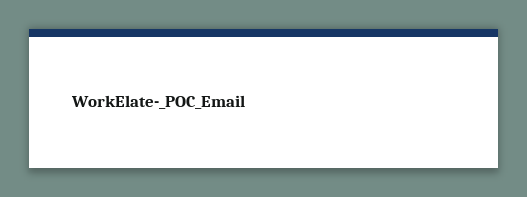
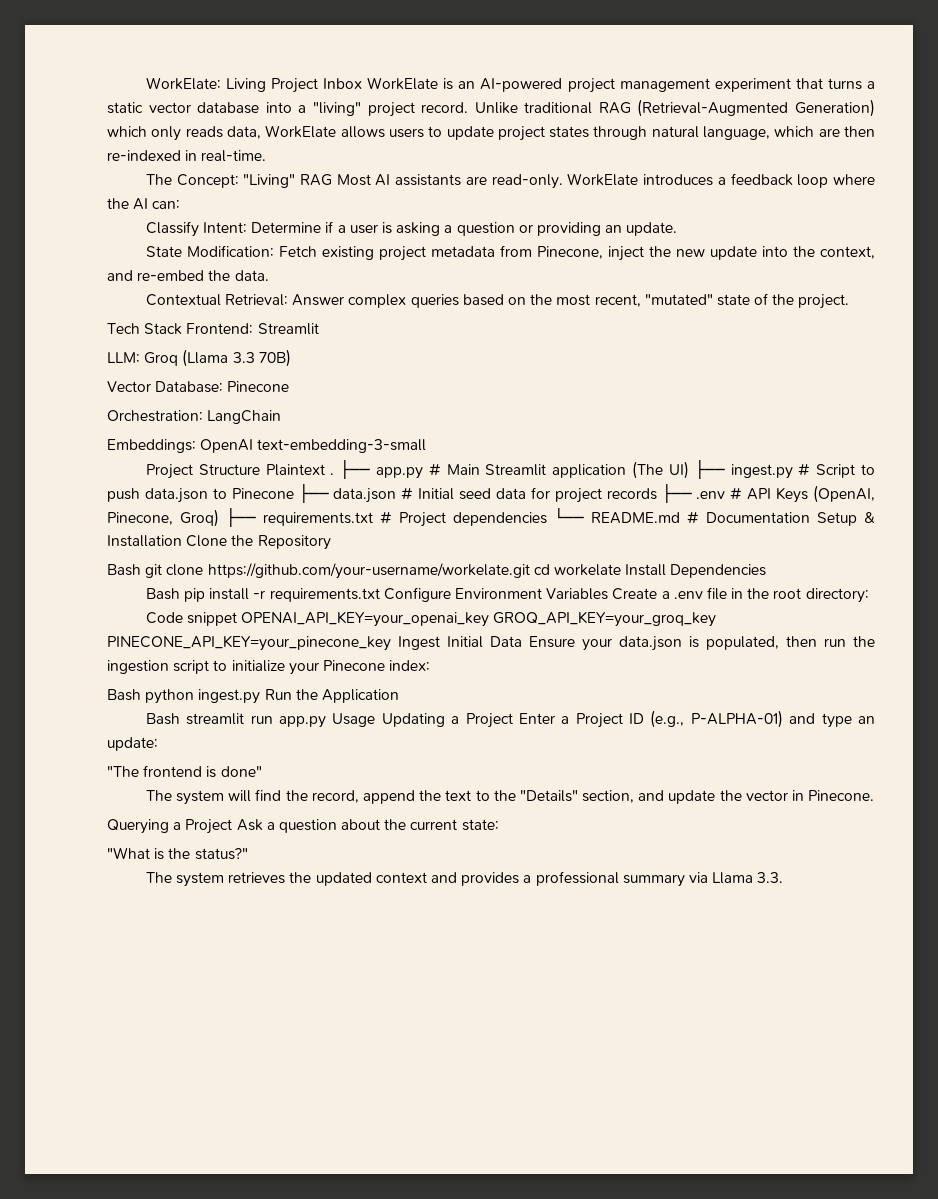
[71,95,245,109] WorkElate-_POC_Email -> [145,77,875,93] [107,99,875,117] [107,125,875,141] [107,150,267,162] [145,173,876,189] [107,198,181,210] [145,221,678,237] [145,245,875,261] [107,270,269,281] [145,293,850,309] [107,323,319,335] [107,349,291,367] [107,381,290,393] [107,410,282,424] [107,439,427,453] [145,459,876,479] [107,483,876,503] [107,507,875,527] [107,535,331,550] [107,563,767,579] [145,587,869,603] [145,611,717,627] [107,635,875,651] [107,660,431,675] [107,689,399,704] [145,710,876,728] [107,737,158,751] [107,765,262,778] [145,789,875,805] [107,819,499,834] [107,847,248,860] [145,871,784,887] WorkElate: Living Project Inbox WorkElate is an AI-powered project management experiment that turns a static vector database into a "living" project record. Unlike traditional RAG (Retrieval-Augmented Generation) which only reads data, WorkElate allows users to update project states through natural language, which are then re-indexed in real-time. // The Concept: "Living" RAG Most AI assistants are read-only. WorkElate introduces a feedback loop where the AI can: // Classify Intent: Determine if a user is asking a question or providing an update. // State Modification: Fetch existing project metadata from Pinecone, inject the new update into the context, and re-embed the data. // Contextual Retrieval: Answer complex queries based on the most recent, "mutated" state of the project. // Tech Stack Frontend: Streamlit // LLM: Groq (Llama 3.3 70B) // Vector Database: Pinecone // Orchestration: LangChain // Embeddings: OpenAI text-embedding-3-small // Project Structure Plaintext . ├── app.py # Main Streamlit application (The UI) ├── ingest.py # Script to push data.json to Pinecone ├── data.json # Initial seed data for project records ├── .env # API Keys (OpenAI, Pinecone, Groq) ├── requirements.txt # Project dependencies └── README.md # Documentation Setup & Installation Clone the Repository // Bash git clone https://github.com/your-username/workelate.git cd workelate Install Dependencies // Bash pip install -r requirements.txt Configure Environment Variables Create a .env file in the root directory: // Code snippet OPENAI_API_KEY=your_openai_key GROQ_API_KEY=your_groq_key PINECONE_API_KEY=your_pinecone_key Ingest Initial Data Ensure your data.json is populated, then run the ingestion script to initialize your Pinecone index: // Bash python ingest.py Run the Application // Bash streamlit run app.py Usage Updating a Project Enter a Project ID (e.g., P-ALPHA-01) and type an update: // "The frontend is done" // The system will find the record, append the text to the "Details" section, and update the vector in Pinecone. // Querying a Project Ask a question about the current state: // "What is the status?" // The system retrieves the updated context and provides a professional summary via Llama 3.3.

